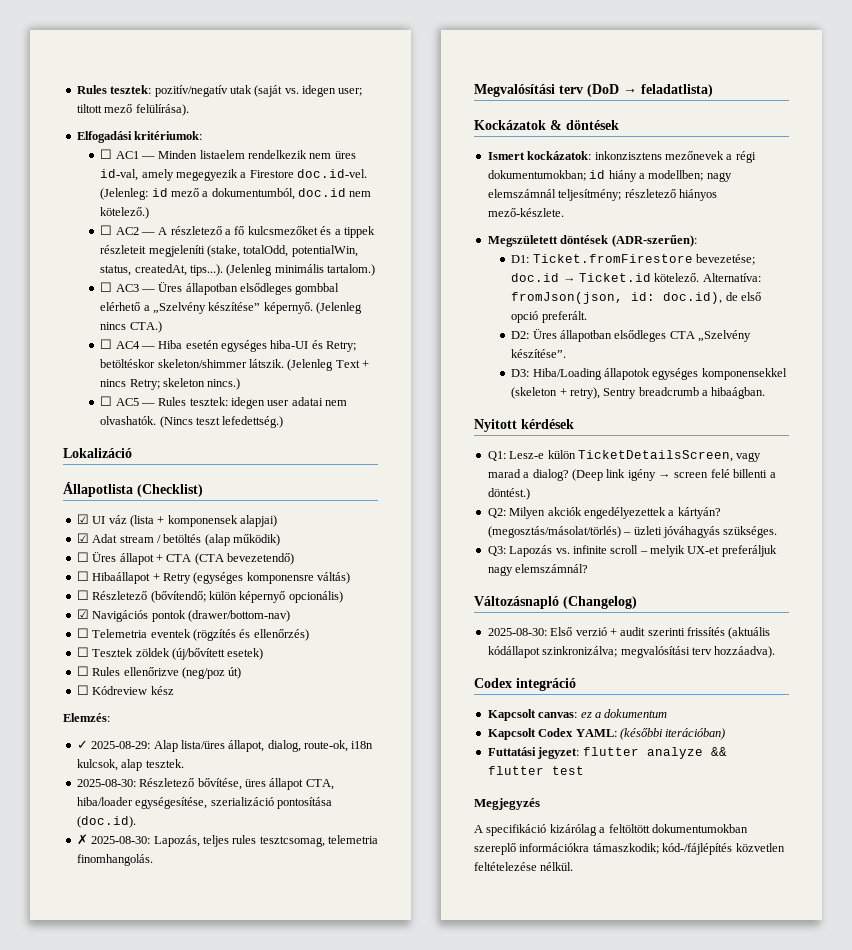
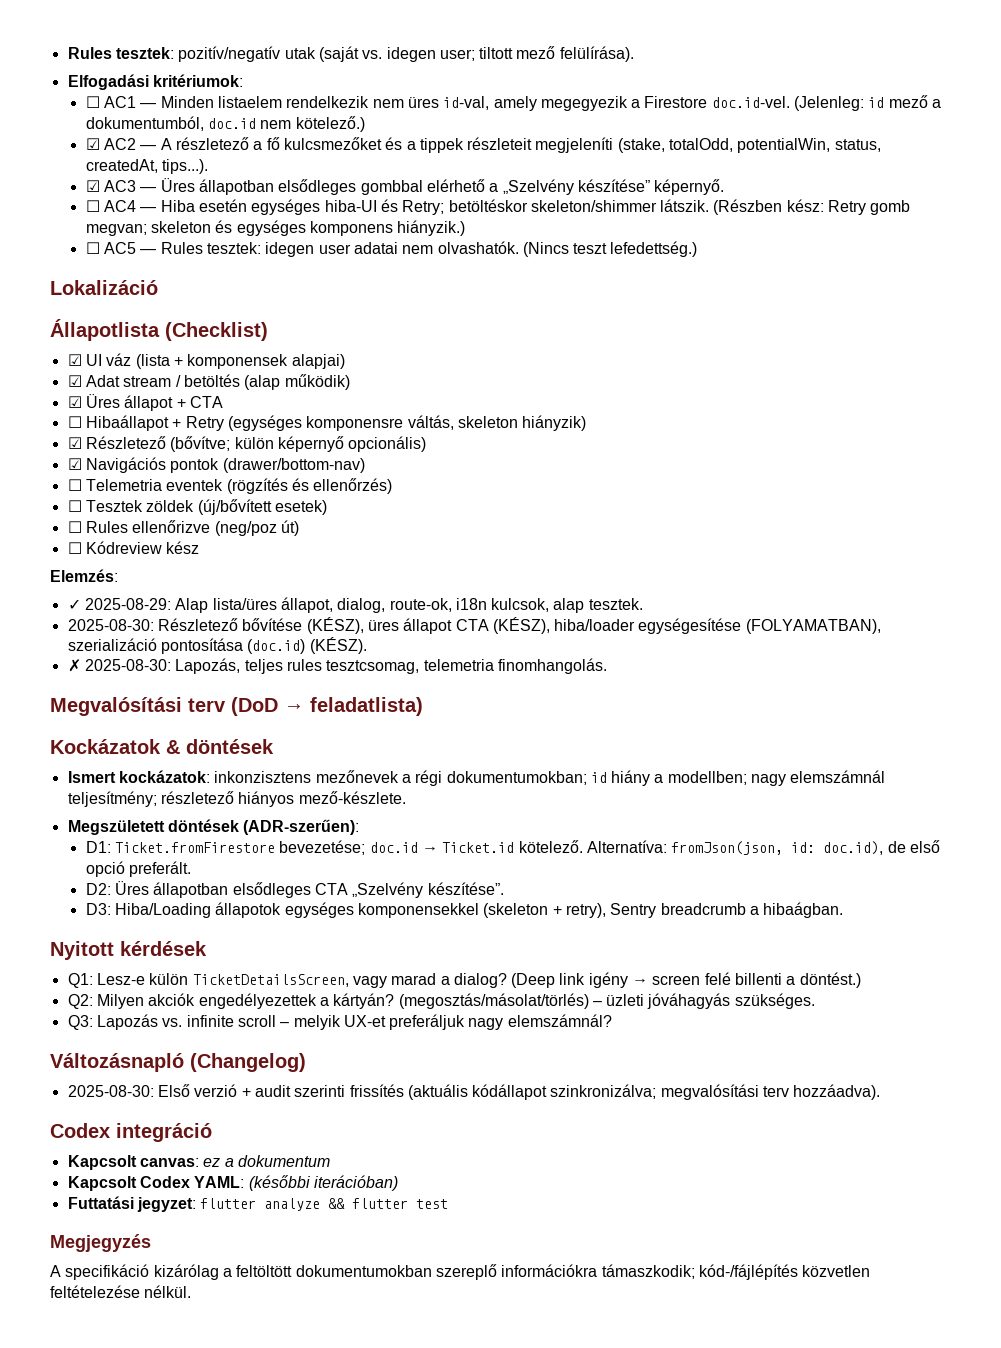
[100,225,113,235] ☐ -> [85,138,100,150] ☑
[226,264,376,276] [100,282,113,292] (Jelenleg minimális tartalom.) // ☐ -> [85,180,100,192] // ☑
[316,302,363,314] [100,321,162,333] (Jelenleg nincs CTA.) -> (725, 187) none
[287,359,370,371] [100,378,241,390] (Jelenleg Text + nincs Retry; skeleton nincs.) -> [713,199,911,215] [85,220,466,236] (Részben kész: Retry gomb megvan; skeleton és egységes komponens hiányzik.)
[76,552,89,562] ☐ -> [67,396,82,408] ☑
[194,553,294,565] (CTA bevezetendő) -> (223, 402) none
[317,572,350,584] [76,590,206,603] váltás) // ☐ Részletező (bővítendő; -> [407,415,587,431] [67,436,231,452] váltás, skeleton hiányzik) // ☑ Részletező (bővítve;
[197,778,334,790] [76,797,332,809] [76,816,136,828] bővítése, üres állapot CTA, hiba/loader egységesítése, szerializáció pontosítása (doc.id). -> [242,617,881,634] [67,637,367,654] bővítése (KÉSZ), üres állapot CTA (KÉSZ), hiba/loader egységesítése (FOLYAMATBAN), szerializáció pontosítása (doc.id) (KÉSZ).

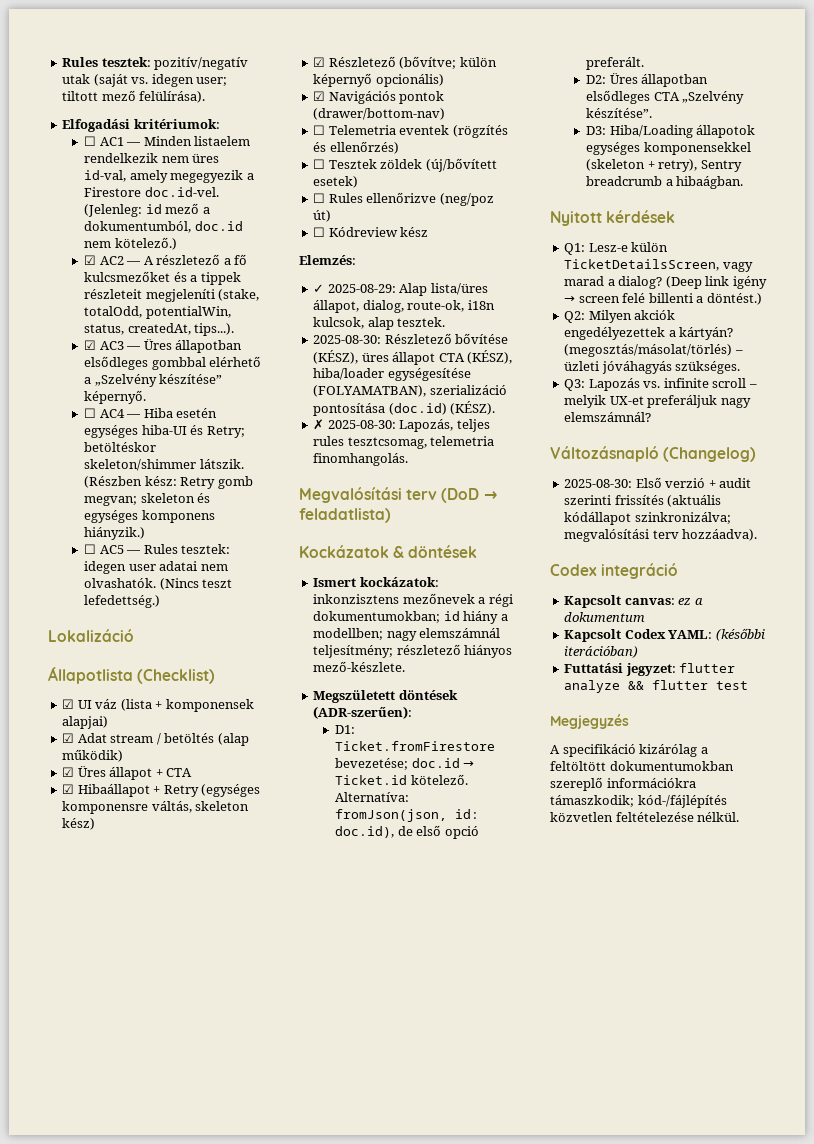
[67,416,82,428] ☐ -> [62,784,75,794] ☑
[522,415,587,431] hiányzik) -> [62,818,96,830] kész)

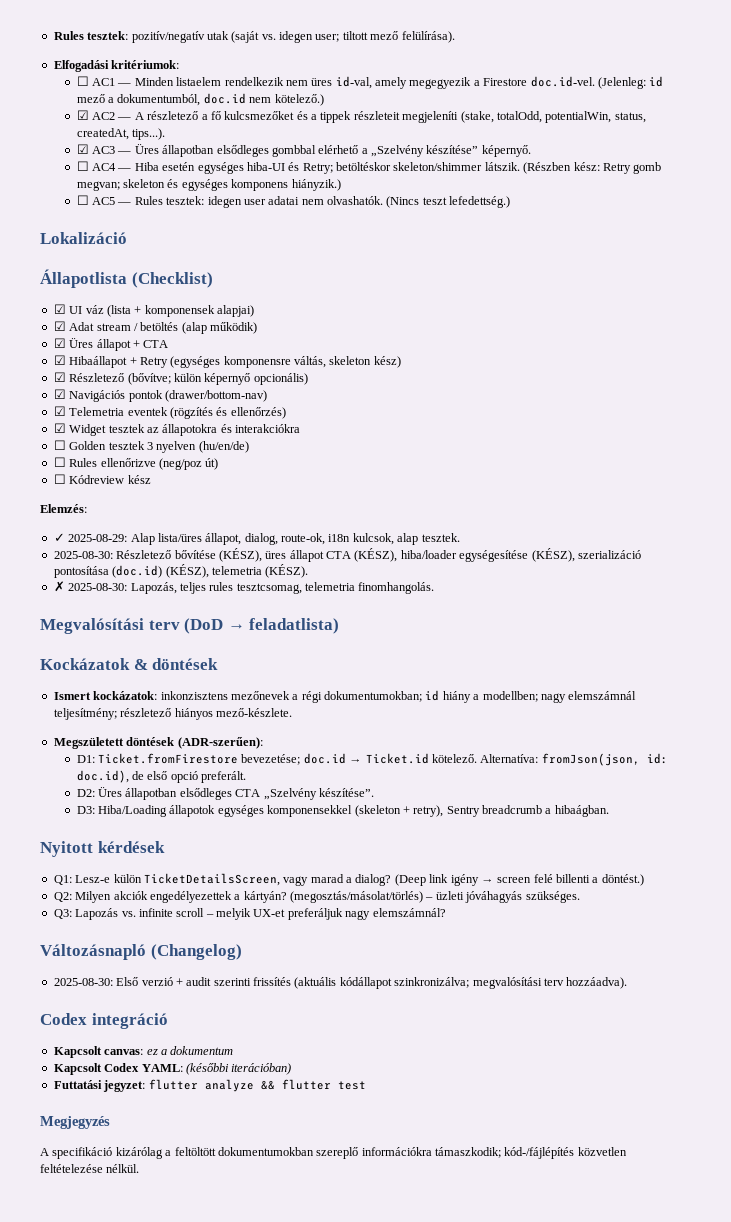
[313,125,326,135] ☐ -> [53,406,66,416] ☑
[313,158,497,172] [313,176,359,188] ☐ Tesztek zöldek (új/bővített esetek) -> [53,423,300,436] [53,440,249,453] ☑ Widget tesztek az állapotokra és interakciókra // ☐ Golden tesztek 3 nyelven (hu/en/de)
[313,385,427,397] (FOLYAMATBAN), -> [531,548,575,562] (KÉSZ),
(447, 409) none -> [165,564,262,578] (KÉSZ), telemetria

